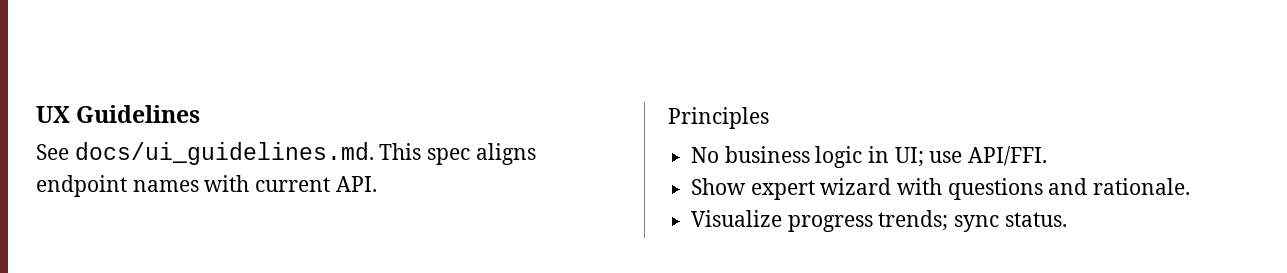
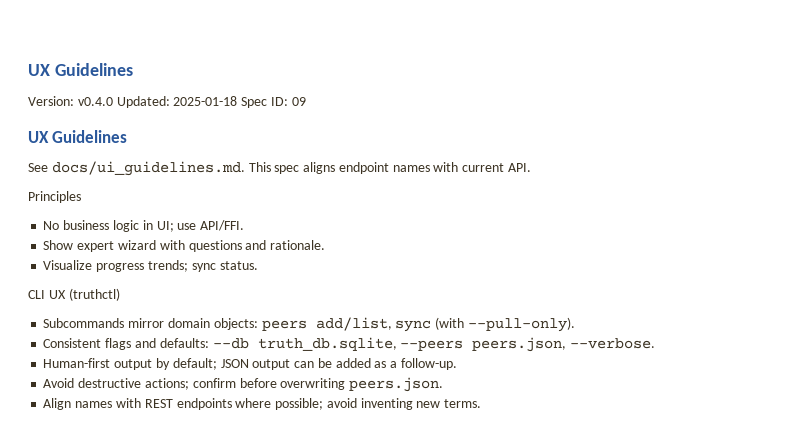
[36,105,201,123] UX Guidelines -> [28,63,133,76] [28,96,306,108] [28,130,128,143] UX Guidelines // Version: v0.4.0 Updated: 2025-01-18 Spec ID: 09 // UX Guidelines
(1067, 219) none -> [28,288,120,301] [43,317,575,332] [43,337,656,352] [43,358,457,370] [43,377,444,392] [43,398,482,410] // CLI UX (truthctl) // Subcommands mirror domain objects: peers add/list, sync (with --pull-only). // Consistent flags and defaults: --db truth_db.sqlite, --peers peers.json, --verbose. // Human-first output by default; JSON output can be added as a follow-up. // Avoid destructive actions; confirm before overwriting peers.json. // Align names with REST endpoints where possible; avoid inventing new terms.

